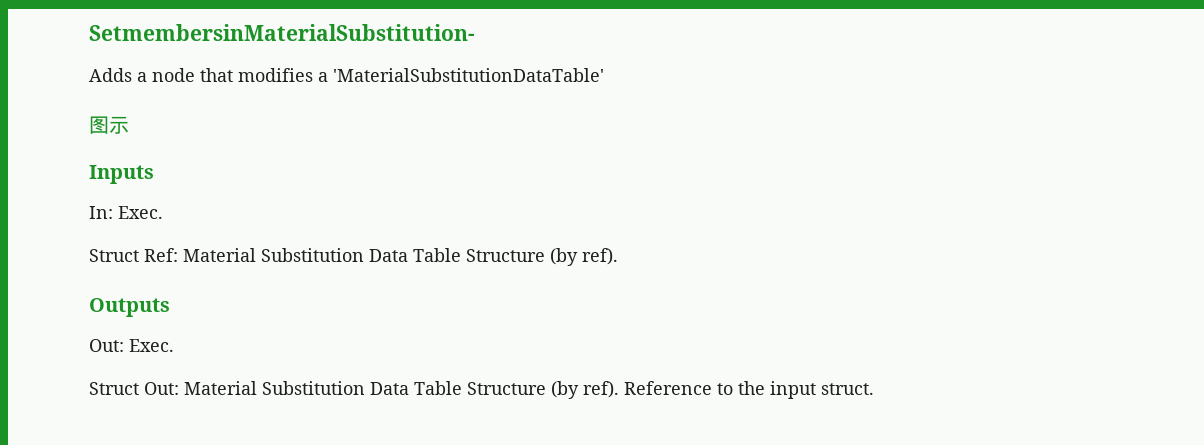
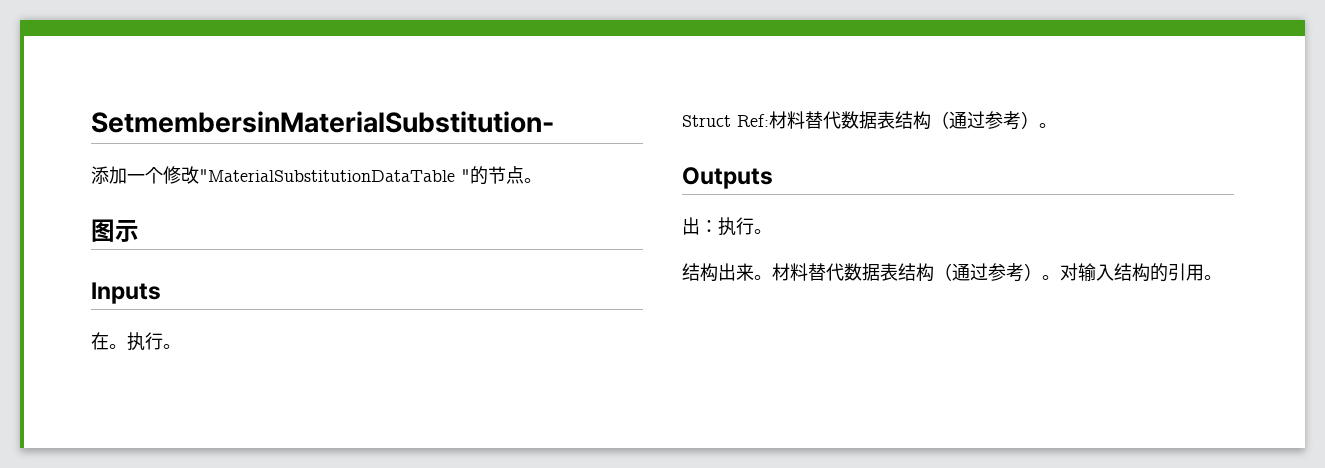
[89,68,604,82] Adds a node that modifies a 'MaterialSubstitutionDataTable' -> [91,166,542,185] 添加一个修改"MaterialSubstitutionDataTable "的节点。
[89,206,163,219] In: Exec. -> [91,332,181,351] 在。执行。
[183,248,618,266] [89,298,170,317] [89,339,174,352] [89,381,874,399] Material Substitution Data Table Structure (by ref). // Outputs // Out: Exec. // Struct Out: Material Substitution Data Table Structure (by ref). Reference to the input struct. -> [769,111,1057,130] [682,167,773,189] [682,217,772,236] [682,263,1222,282] 材料替代数据表结构（通过参考）。 // Outputs // 出：执行。 // 结构出来。材料替代数据表结构（通过参考）。对输入结构的引用。

